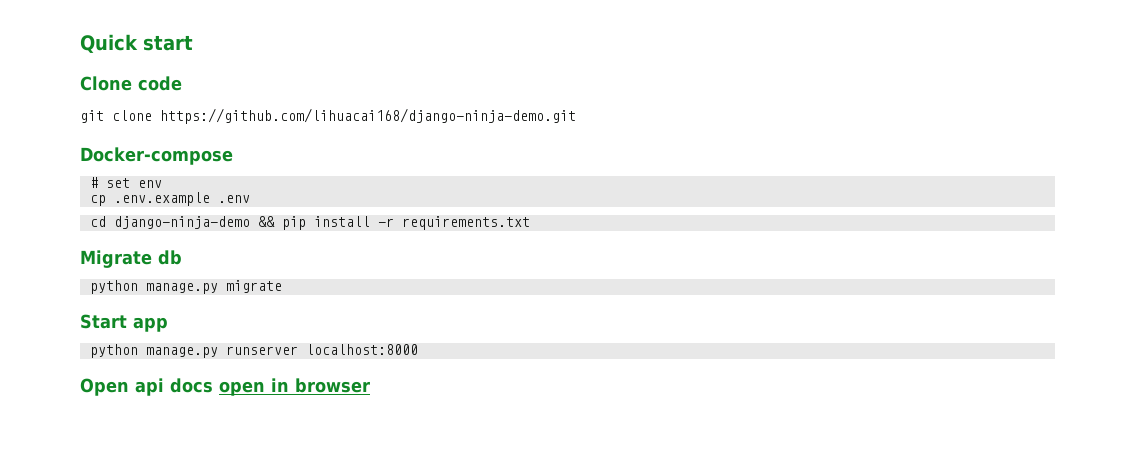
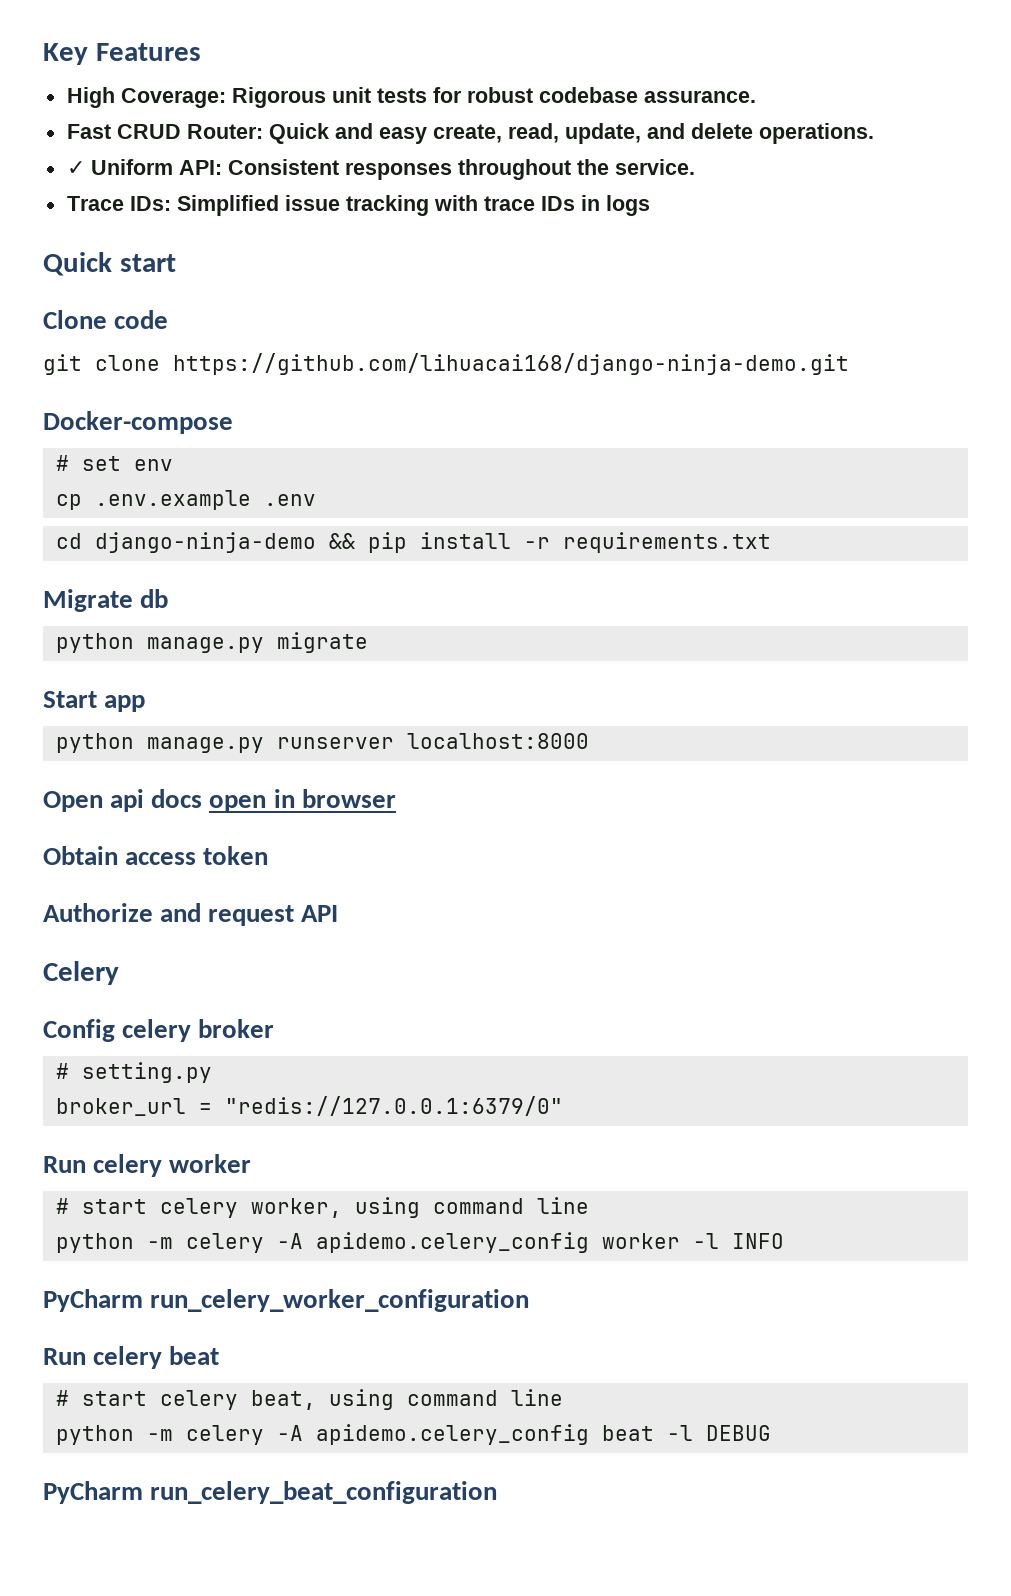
(80, 43) none -> [43,43,201,65] [66,87,756,108] [66,123,874,144] [66,159,695,180] [66,195,650,216] Key Features // High Coverage: Rigorous unit tests for robust codebase assurance. // Fast CRUD Router: Quick and easy create, read, update, and delete operations. // ✓ Uniform API: Consistent responses throughout the service. // Trace IDs: Simplified issue tracking with trace IDs in logs //
(370, 385) none -> [43,846,269,865] [43,903,339,926] [43,961,119,985] [43,1019,275,1042] [55,1062,212,1083] [55,1096,563,1116] [43,1154,252,1177] [55,1197,589,1218] [55,1232,784,1253] [43,1289,530,1312] [43,1346,220,1369] [55,1389,563,1410] [55,1424,771,1445] [43,1481,498,1504] // Obtain access token // Authorize and request API // Celery // Config celery broker // # setting.py // broker_url = "redis://127.0.0.1:6379/0" // Run celery worker // # start celery worker, using command line // python -m celery -A apidemo.celery_config worker -l INFO // PyCharm run_celery_worker_configuration // Run celery beat // # start celery beat, using command line // python -m celery -A apidemo.celery_config beat -l DEBUG // PyCharm run_celery_beat_configuration

